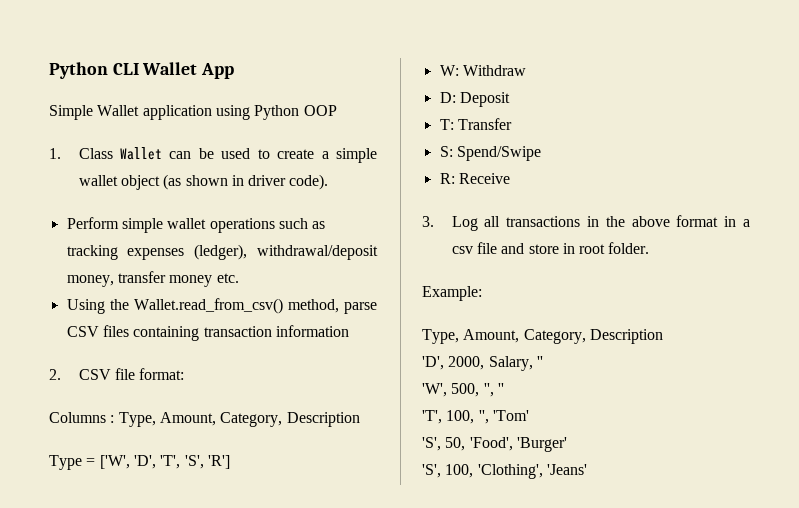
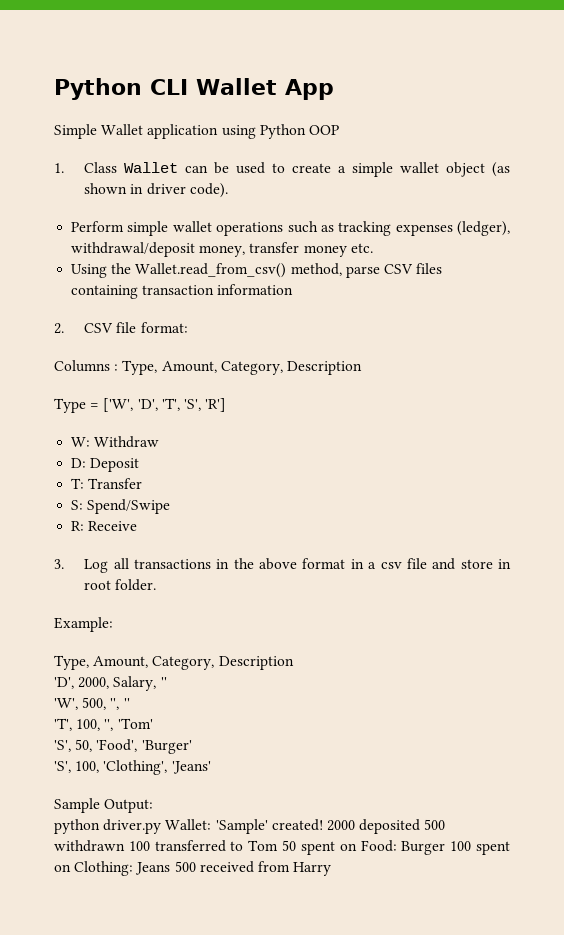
(587, 469) none -> [54,798,154,813] [54,819,446,834] [54,840,510,855] [54,861,332,876] // Sample Output: // python driver.py Wallet: 'Sample' created! 2000 deposited 500 withdrawn 100 transferred to Tom 50 spent on Food: Burger 100 spent on Clothing: Jeans 500 received from Harry

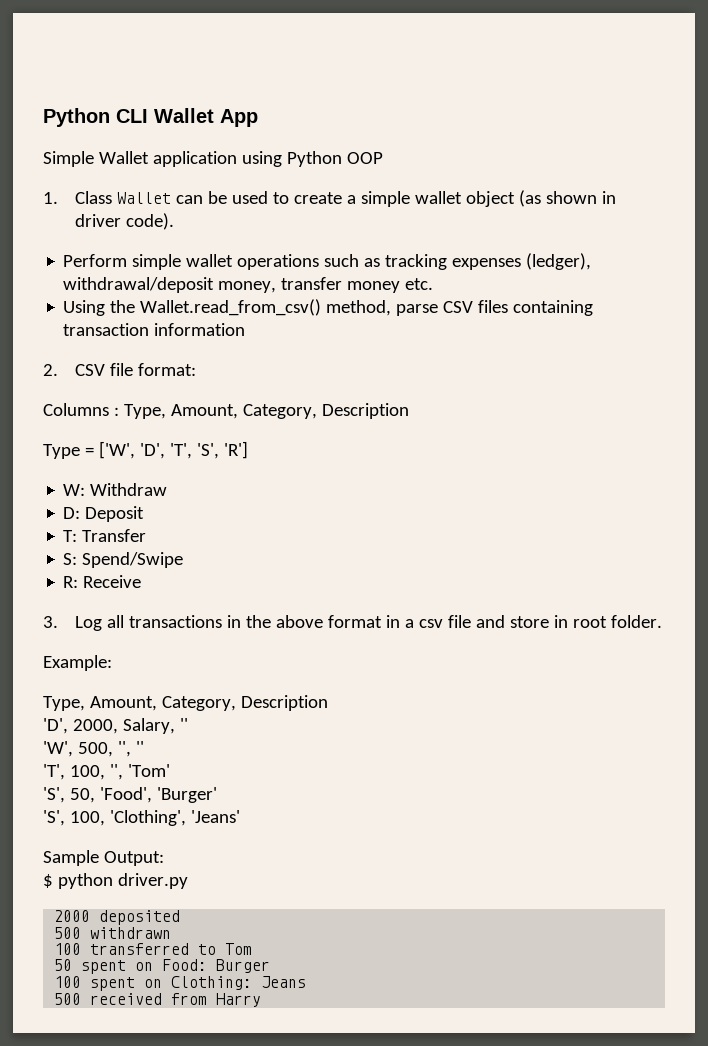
(154, 806) none -> [43,874,53,888] $
[165,819,323,834] Wallet: 'Sample' created! -> (188, 881) //
(421, 826) none -> (181, 917) //
(125, 846) none -> (172, 933) //
(279, 845) none -> (253, 949) //
(446, 848) none -> (271, 966) //
(171, 868) none -> (307, 982) //

